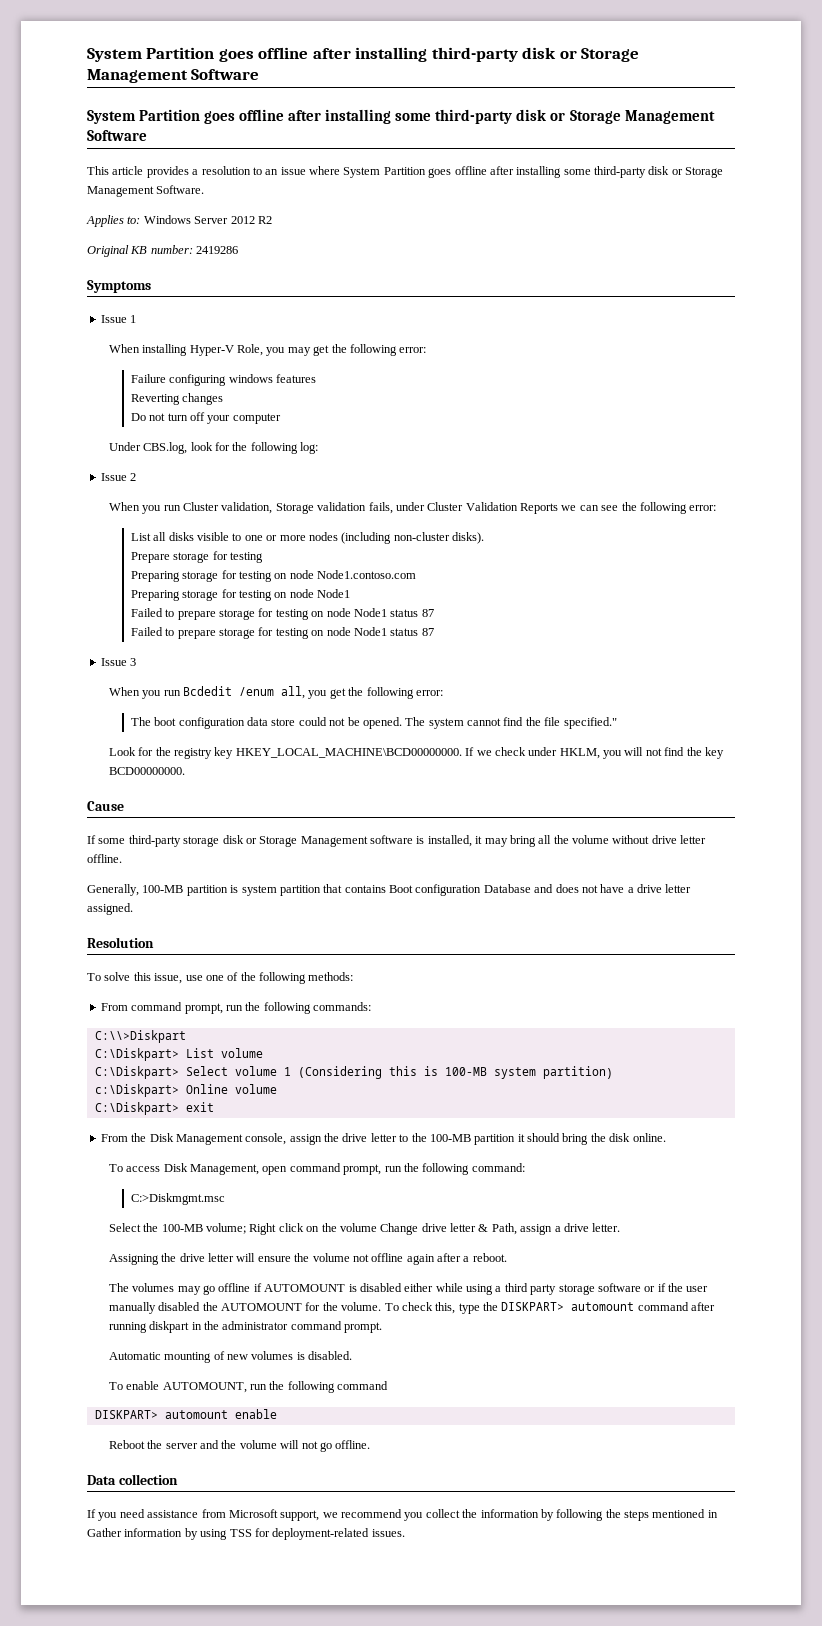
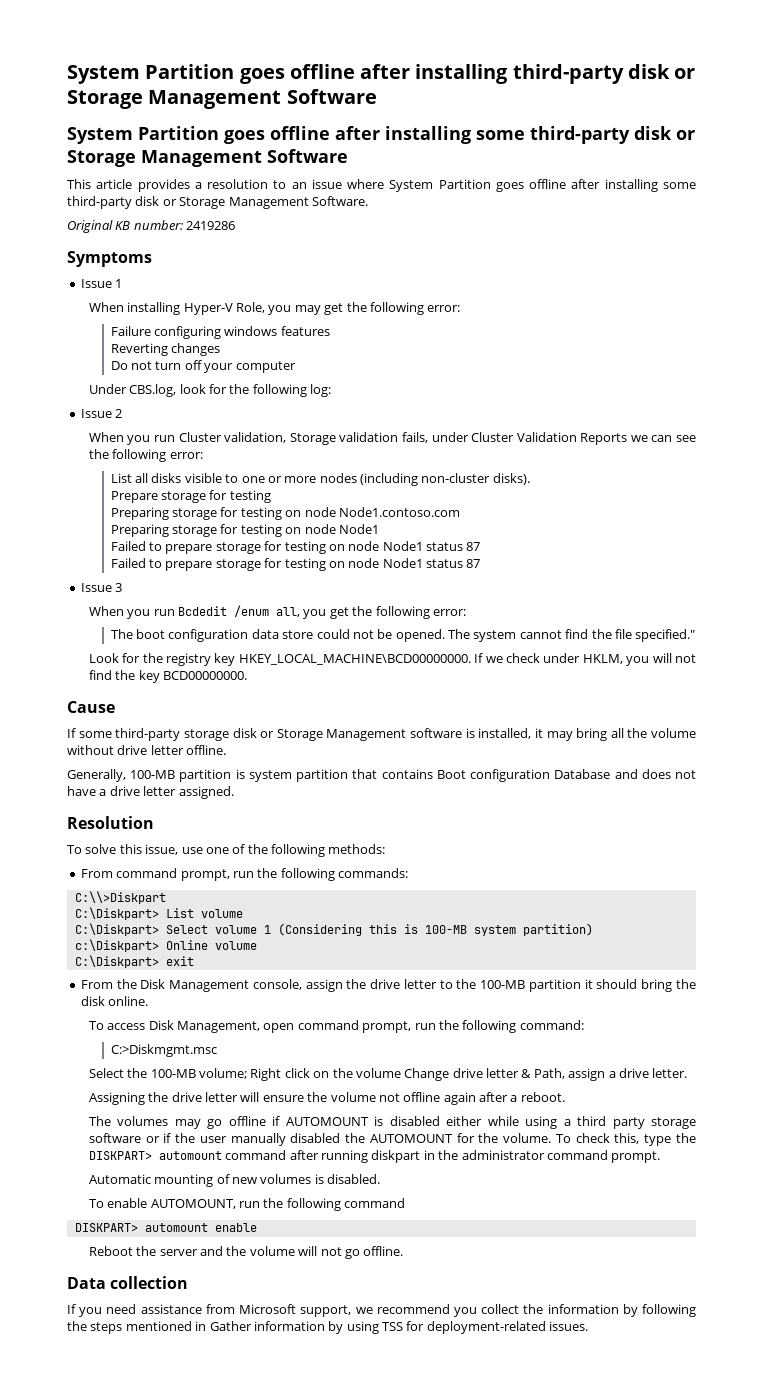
[86,215,272,227] // Applies to: Windows Server 2012 R2 -> (368, 201) none

